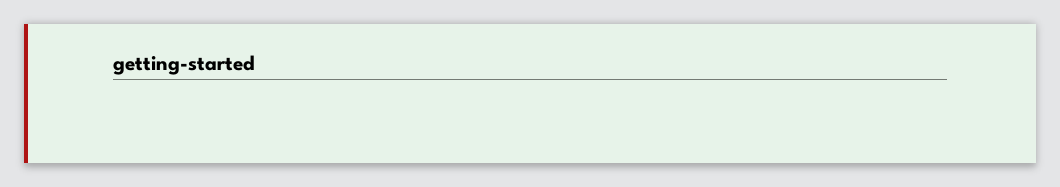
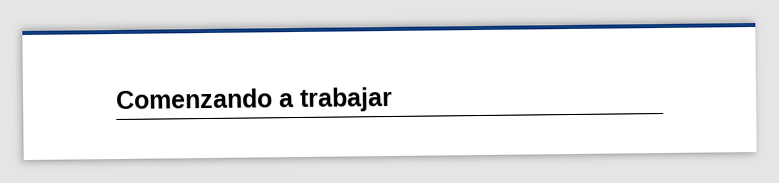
[113,55,255,75] getting-started -> [115,86,393,112] Comenzando a trabajar

